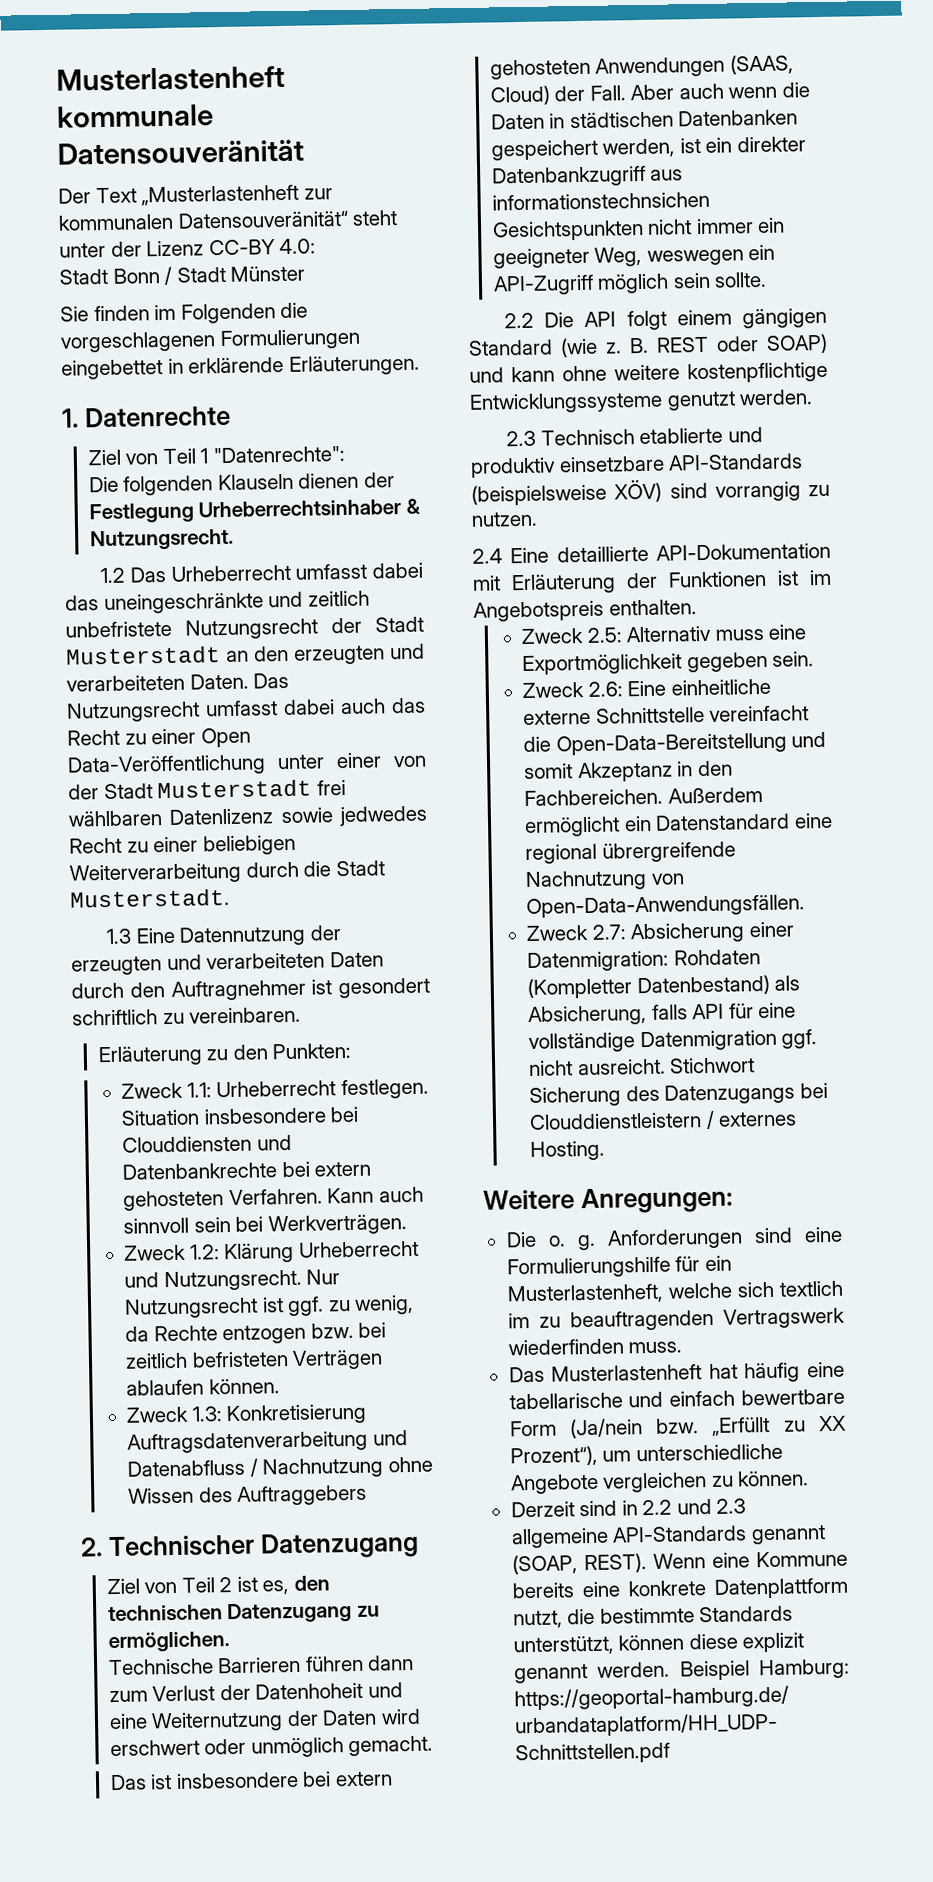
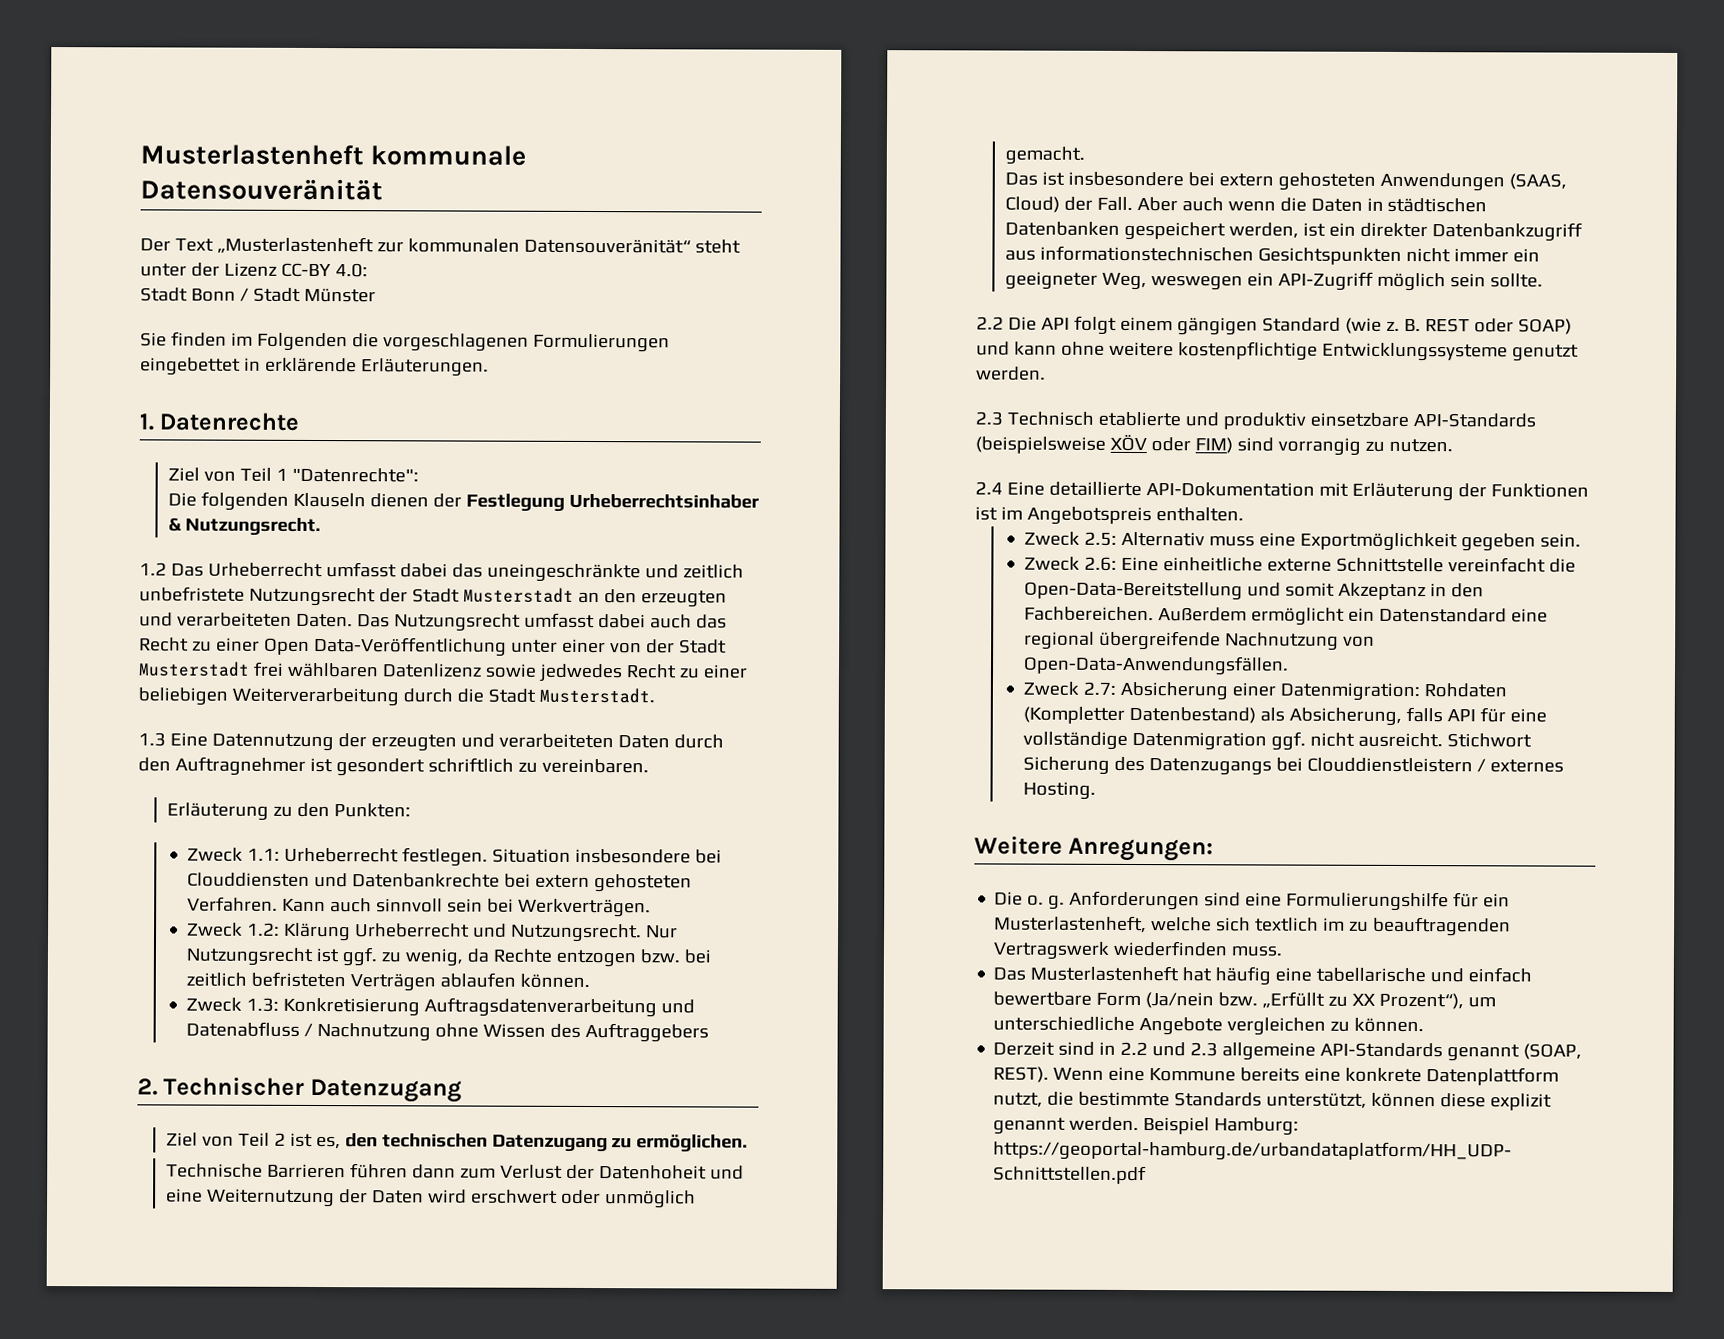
[491,191,710,211] informationstechnsichen -> [1039,245,1254,262] informationstechnischen
[614,479,663,503] XÖV) -> [1109,434,1233,454] XÖV oder FIM)
[601,841,736,863] übrergreifende -> [1098,630,1221,651] übergreifende

